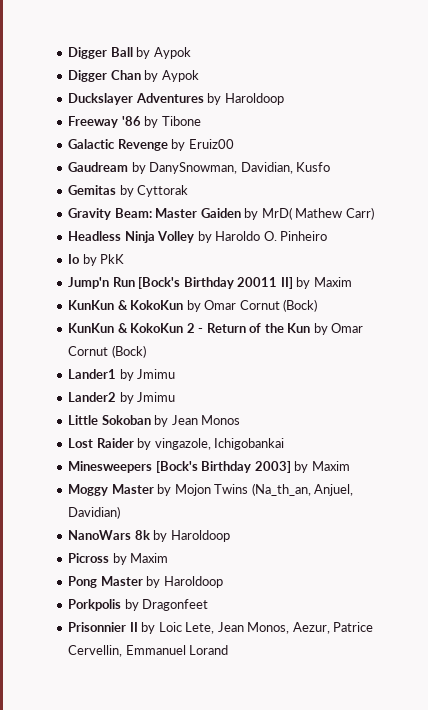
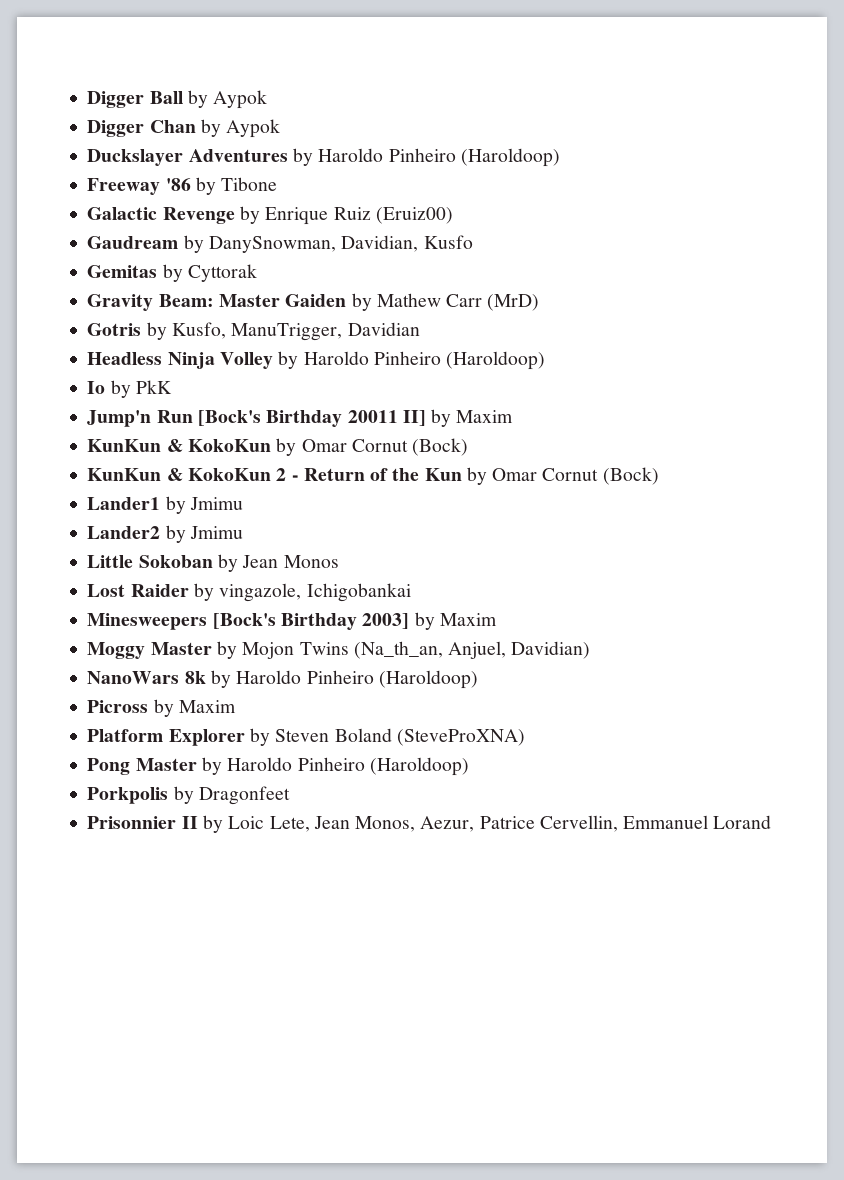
[224,93,284,105] Haroldoop -> [318,148,560,167] Haroldo Pinheiro (Haroldoop)
[188,139,234,149] Eruiz00 -> [265,207,453,225] Enrique Ruiz (Eruiz00)
[261,207,374,220] MrD( Mathew Carr) -> [376,293,540,311] [87,322,420,341] Mathew Carr (MrD) // Gotris by Kusfo, ManuTrigger, Davidian
[263,231,328,241] O. Pinheiro -> [373,351,546,370] Pinheiro (Haroldoop)
[170,530,230,542] Haroldoop -> [236,670,478,689] Haroldo Pinheiro (Haroldoop)
(169, 558) none -> [87,728,525,746] // Platform Explorer by Steven Boland (SteveProXNA)
[163,576,223,588] Haroldoop -> [227,757,469,776] Haroldo Pinheiro (Haroldoop)

